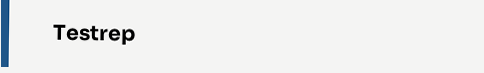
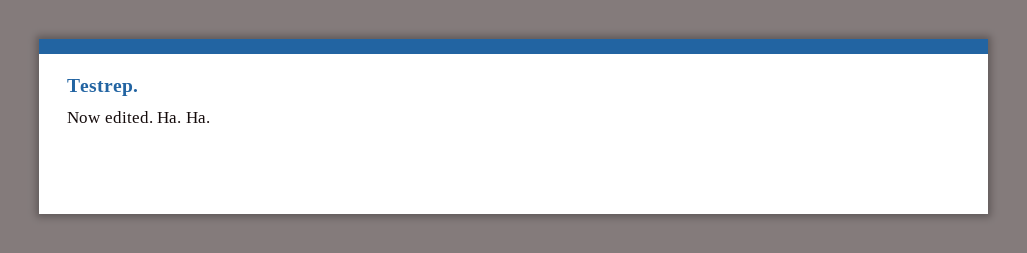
[52,24,136,46] Testrep -> [67,79,138,96] [67,111,210,123] Testrep. // Now edited. Ha. Ha.

